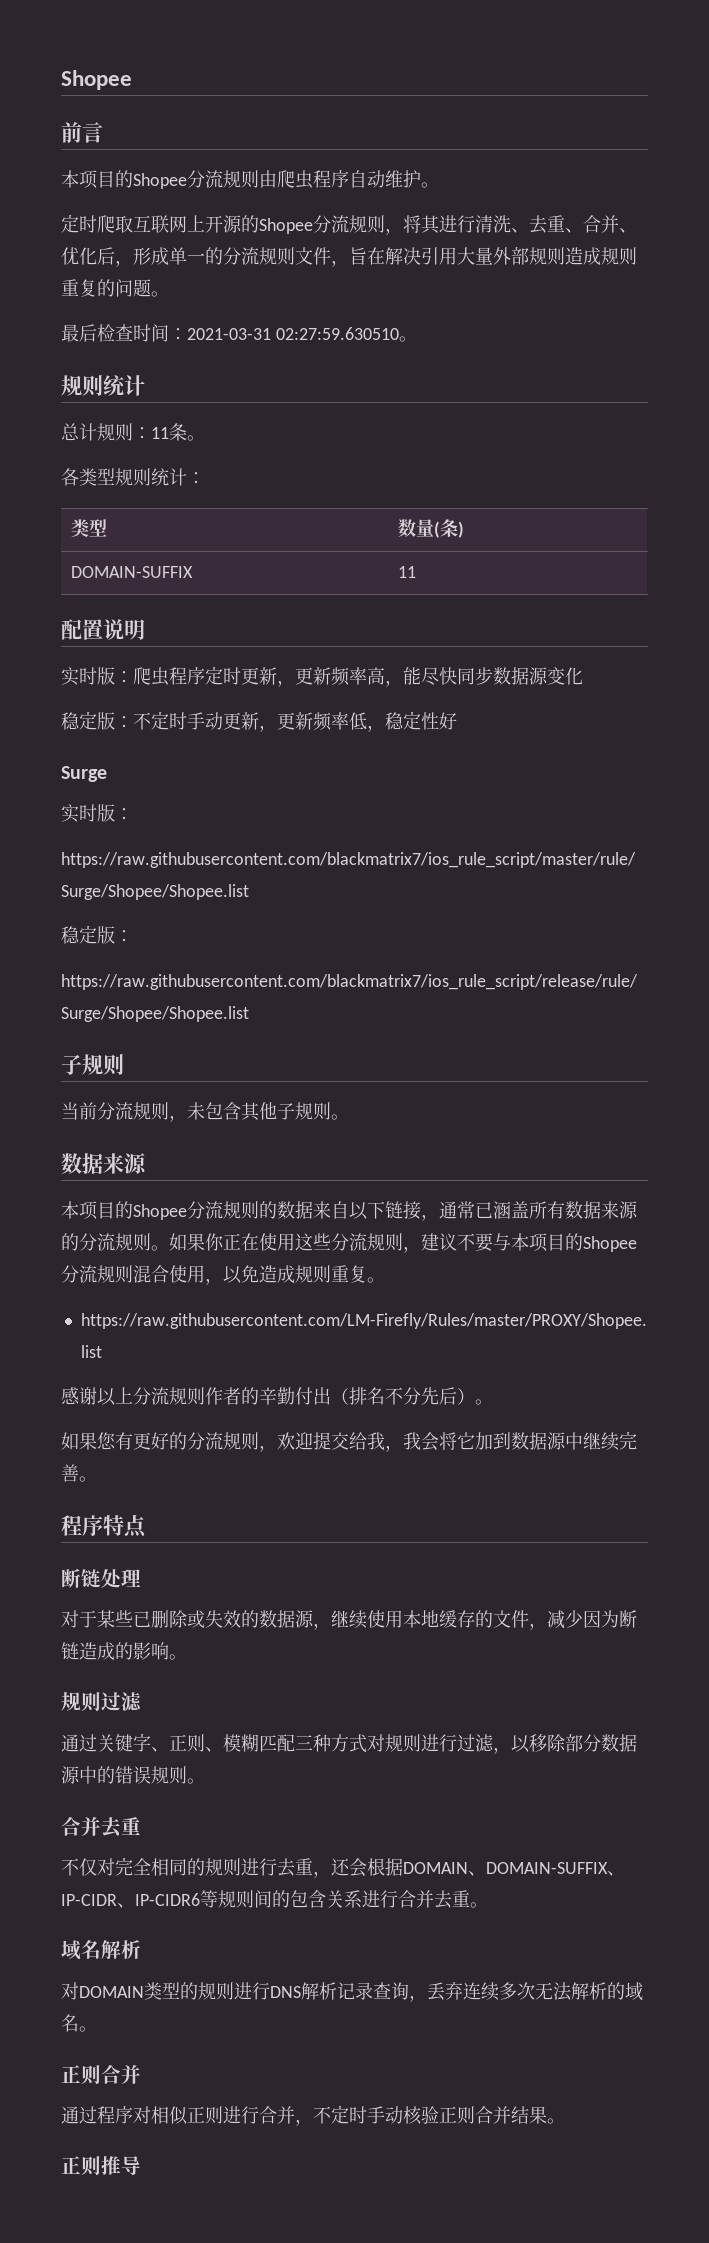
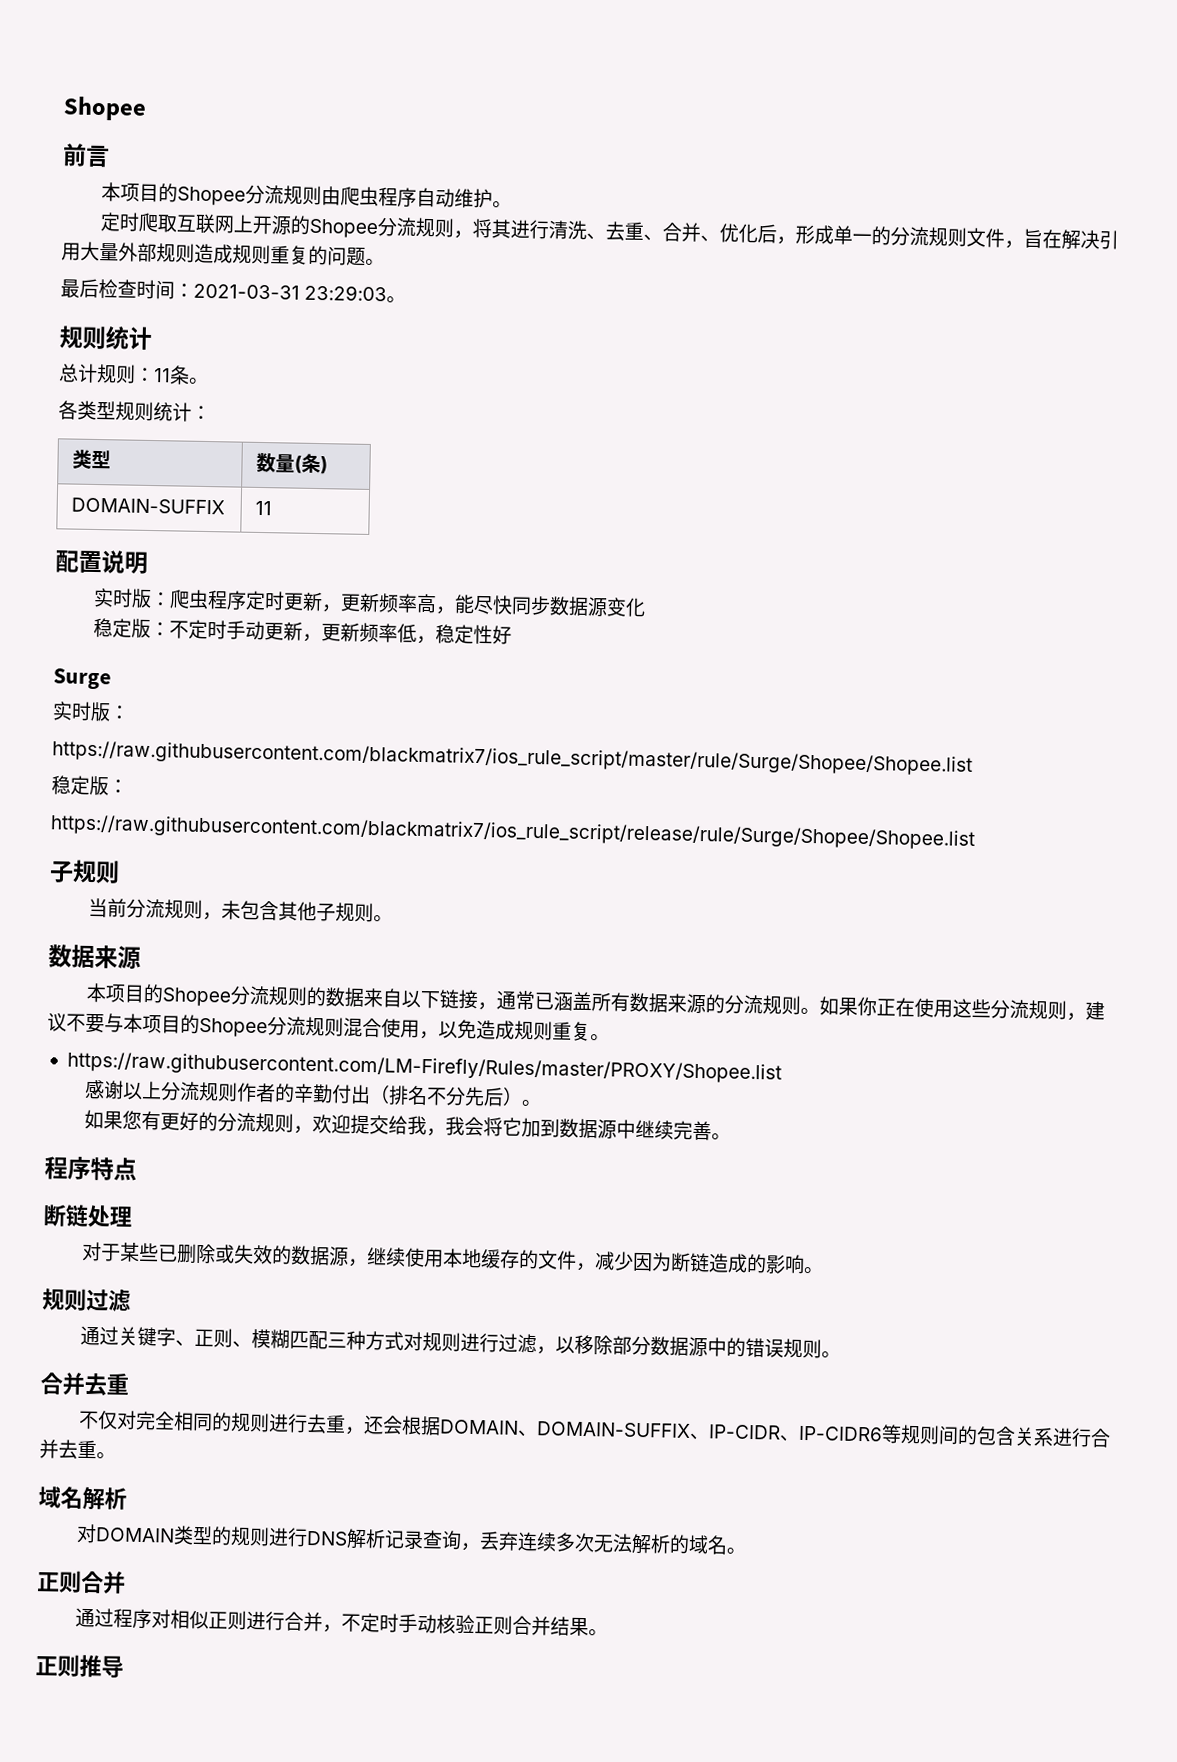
[275,327,399,340] 02:27:59.630510 -> [304,284,388,302] 23:29:03

